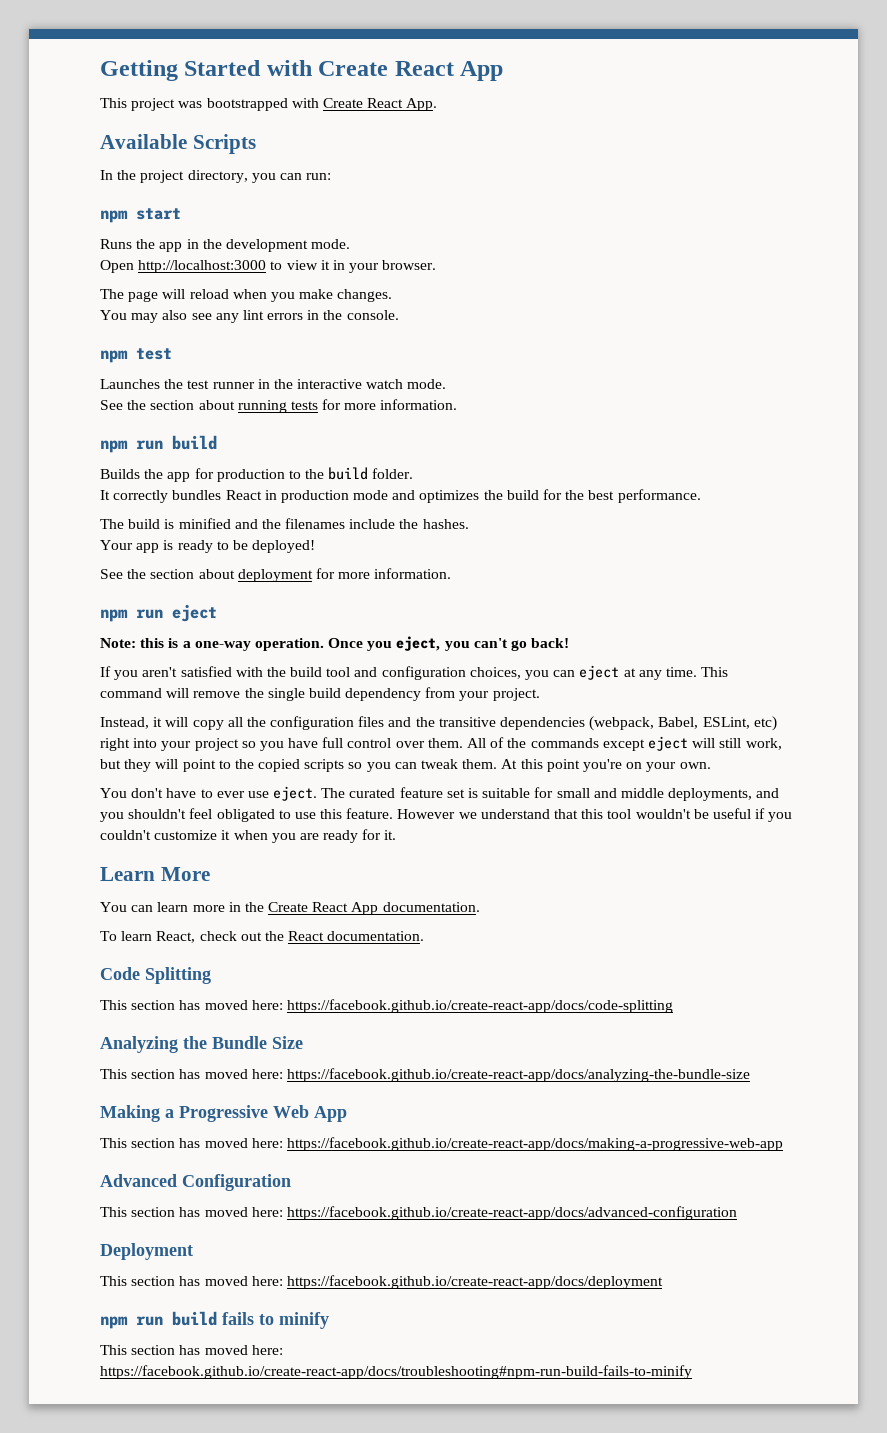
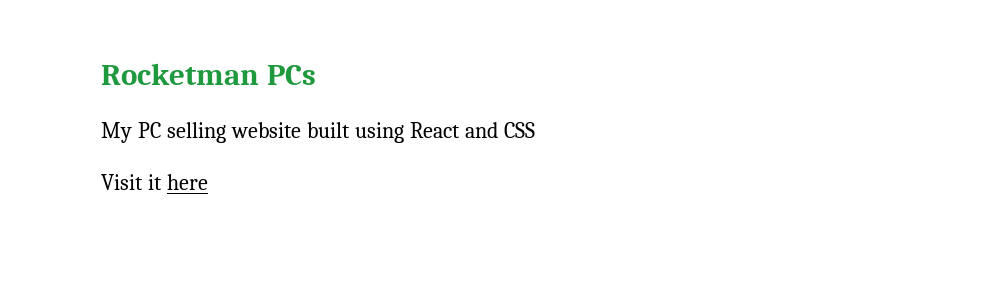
[100,60,504,81] [100,98,438,111] [100,134,256,154] [100,170,332,183] [100,208,181,223] [100,239,351,252] [100,260,437,273] [100,289,393,302] [100,310,399,323] [100,348,172,363] [100,379,447,389] [100,399,458,413] [100,435,217,453] [100,467,414,482] [100,489,701,503] [100,518,469,529] [100,540,316,553] [100,568,452,582] [100,604,217,622] [100,636,570,651] [100,665,729,680] [100,687,540,701] [100,716,777,731] [100,736,782,751] [100,759,711,772] [100,786,780,801] [100,808,793,822] [100,829,397,843] [100,867,210,881] [100,902,480,915] [100,931,425,943] [100,967,211,984] [100,999,673,1013] [100,1036,303,1053] [100,1068,750,1082] [100,1105,347,1122] [100,1137,783,1151] [100,1174,291,1191] [100,1206,737,1220] [100,1243,193,1260] [100,1275,663,1289] [100,1311,329,1329] [100,1345,283,1355] [100,1365,692,1379] Getting Started with Create React App // This project was bootstrapped with Create React App. // Available Scripts // In the project directory, you can run: // npm start // Runs the app in the development mode. // Open http://localhost:3000 to view it in your browser. // The page will reload when you make changes. // You may also see any lint errors in the console. // npm test // Launches the test runner in the interactive watch mode. // See the section about running tests for more information. // npm run build // Builds the app for production to the build folder. // It correctly bundles React in production mode and optimizes the build for the best performance. // The build is minified and the filenames include the hashes. // Your app is ready to be deployed! // See the section about deployment for more information. // npm run eject // Note: this is a one-way operation. Once you eject, you can't go back! // If you aren't satisfied with the build tool and configuration choices, you can eject at any time. This command will remove the single build dependency from your project. // Instead, it will copy all the configuration files and the transitive dependencies (webpack, Babel, ESLint, etc) right into your project so you have full control over them. All of the commands except eject will still work, but they will point to the copied scripts so you can tweak them. At this point you're on your own. // You don't have to ever use eject. The curated feature set is suitable for small and middle deployments, and you shouldn't feel obligated to use this feature. However we understand that this tool wouldn't be useful if you couldn't customize it when you are ready for it. // Learn More // You can learn more in the Create React App documentation. // To learn React, check out the React documentation. // Code Splitting // This section has moved here: https://facebook.github.io/create-react-app/docs/code-splitting // Analyzing the Bundle Size // This section has moved here: https://facebook.github.io/create-react-app/docs/analyzing-the-bundle-size // Making a Progressive Web App // This section has moved here: https://facebook.github.io/create-react-app/docs/making-a-progressive-web-app // Advanced Configuration // This section has moved here: https://facebook.github.io/create-react-app/docs/advanced-configuration // Deployment // This section has moved here: https://facebook.github.io/create-react-app/docs/deployment // npm run build fails to minify // This section has moved here: https://facebook.github.io/create-react-app/docs/troubleshooting#npm-run-build-fails-to-minify -> [101,63,317,85] [101,122,535,143] [101,174,208,190] Rocketman PCs // My PC selling website built using React and CSS // Visit it here

